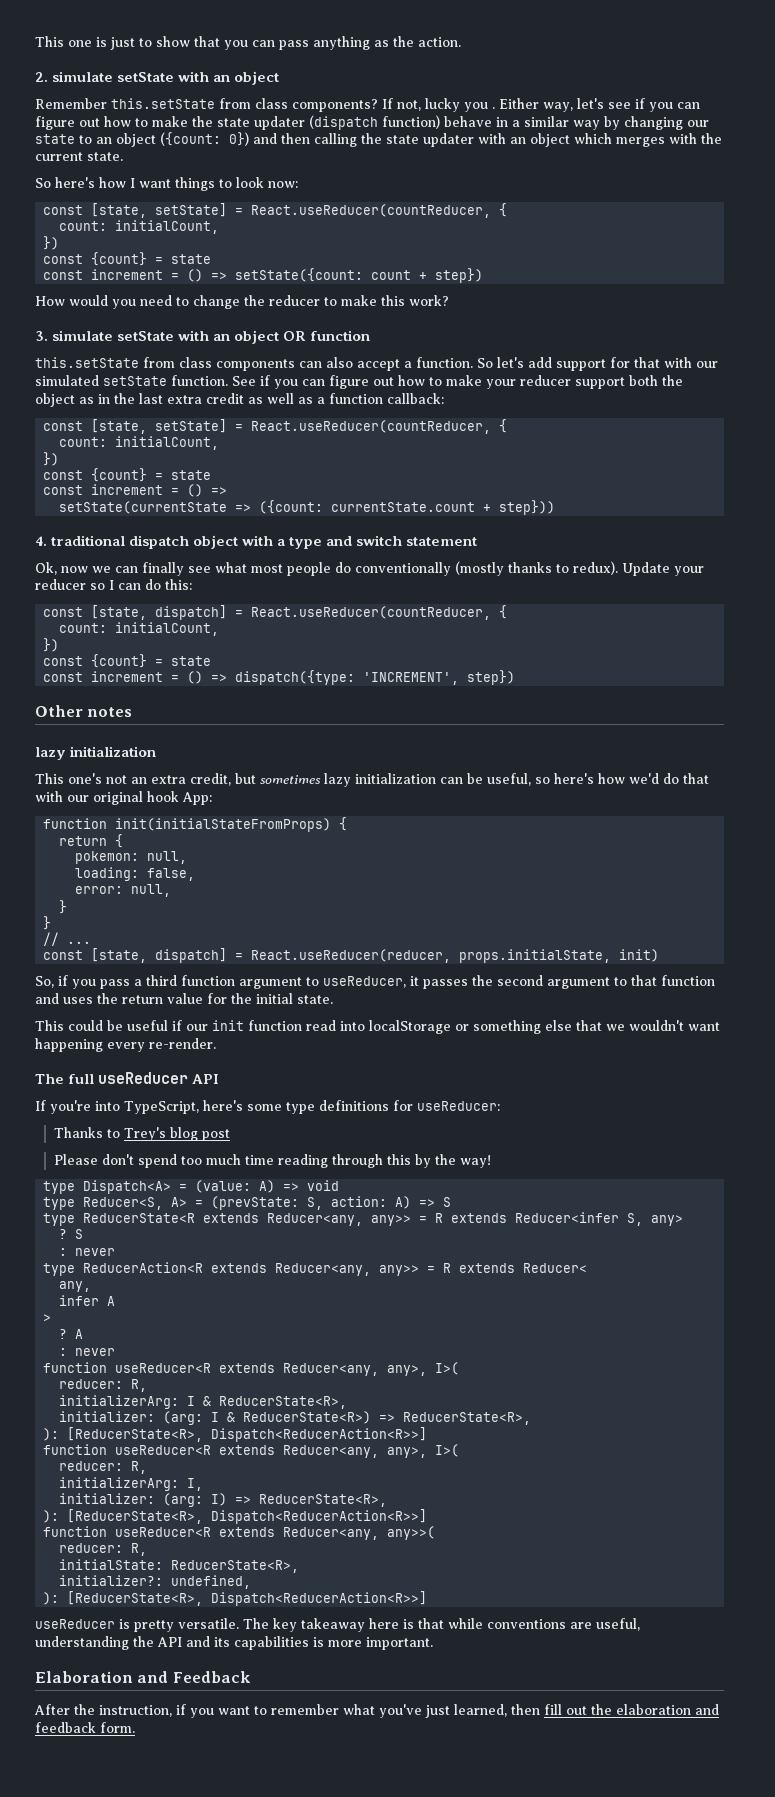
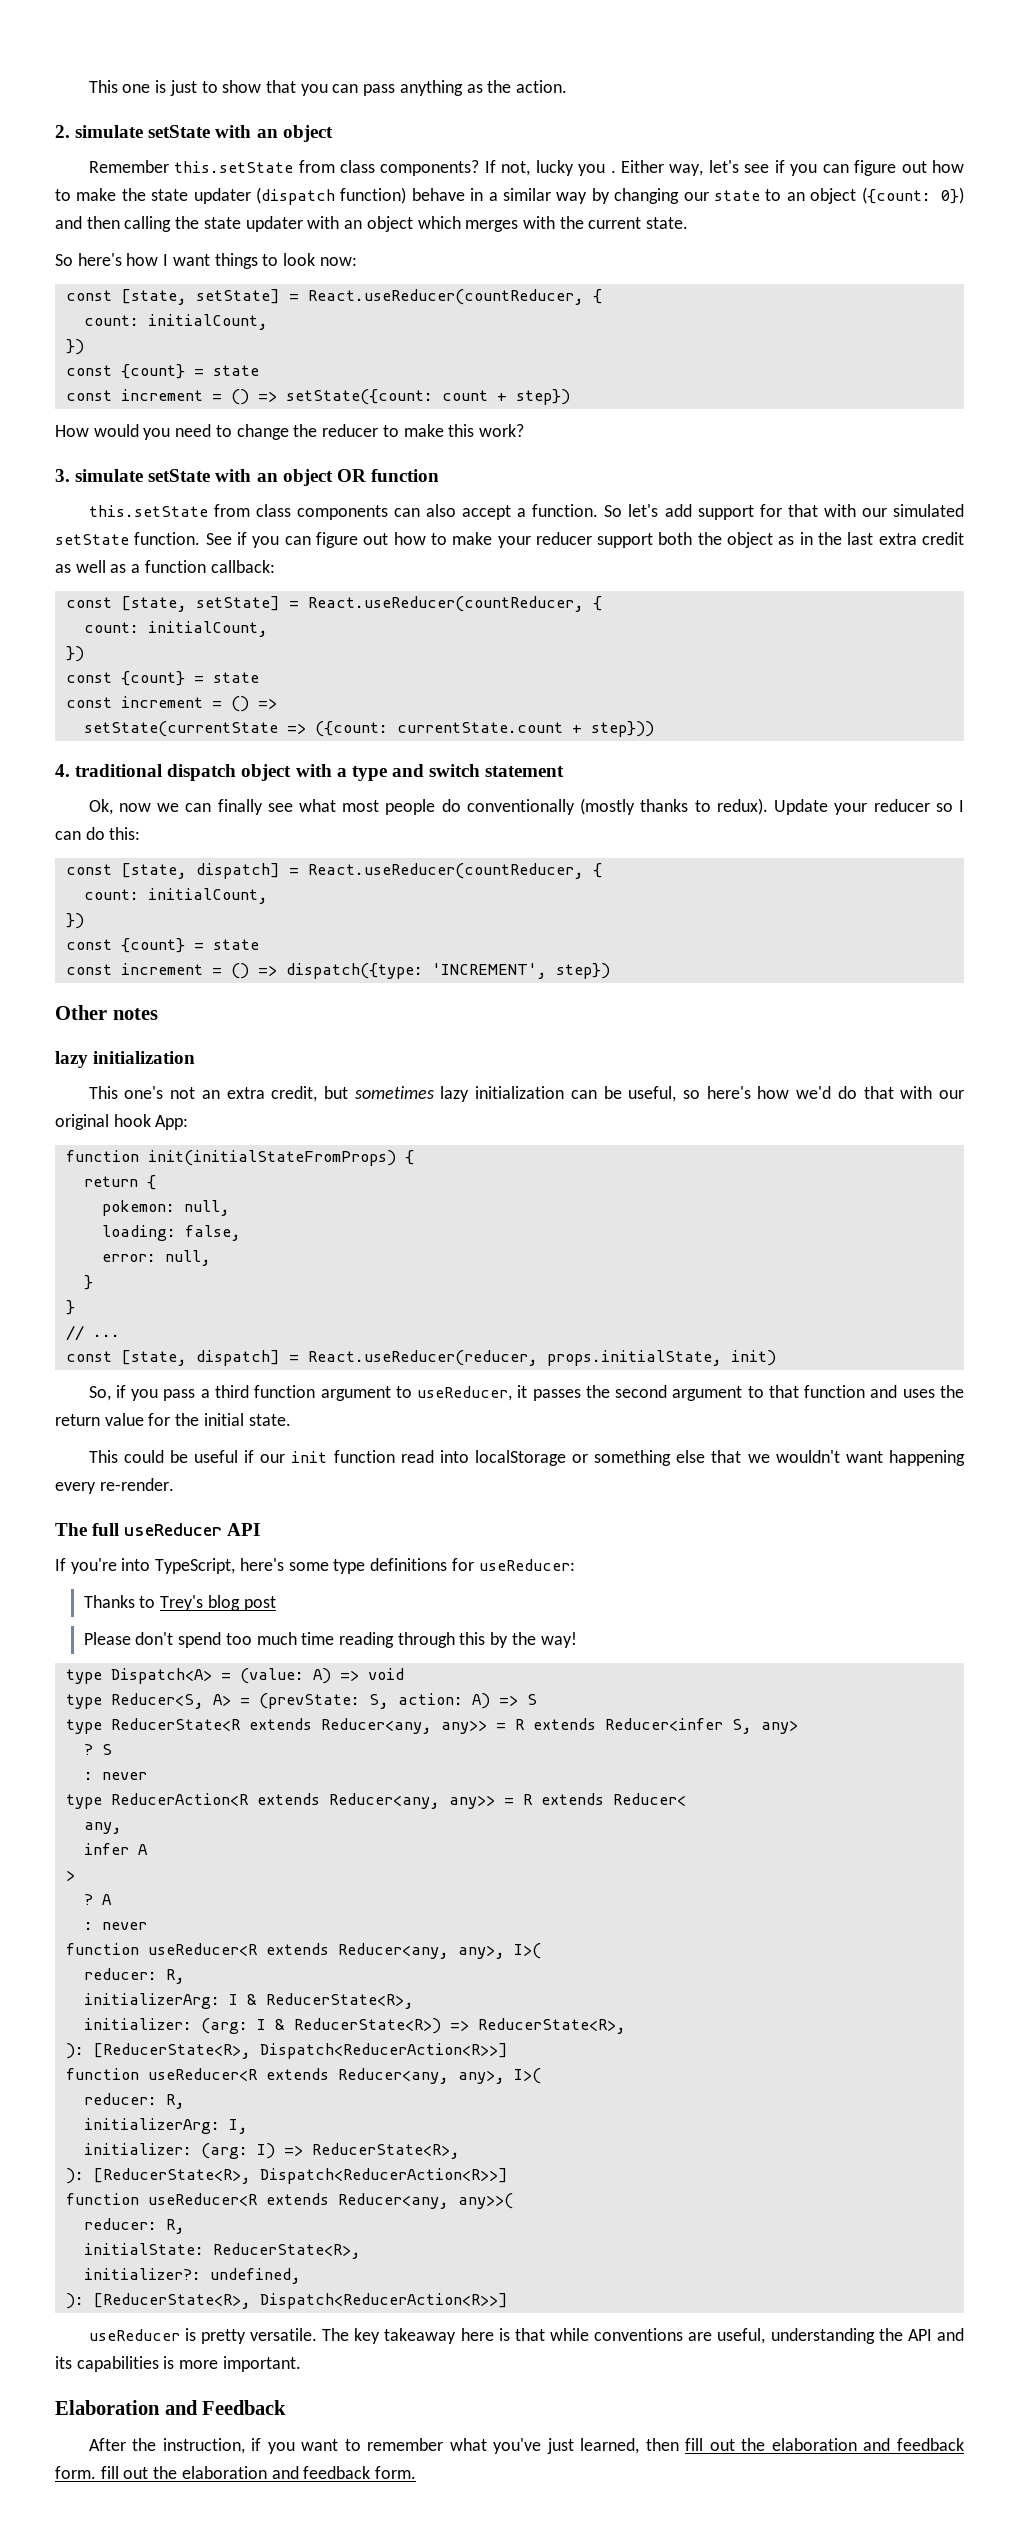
(135, 1727) none -> [100,2466,417,2479] fill out the elaboration and feedback form.

